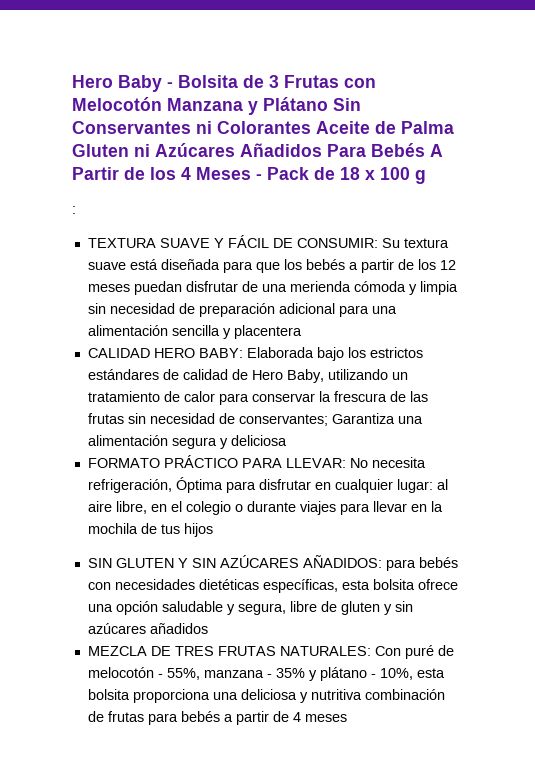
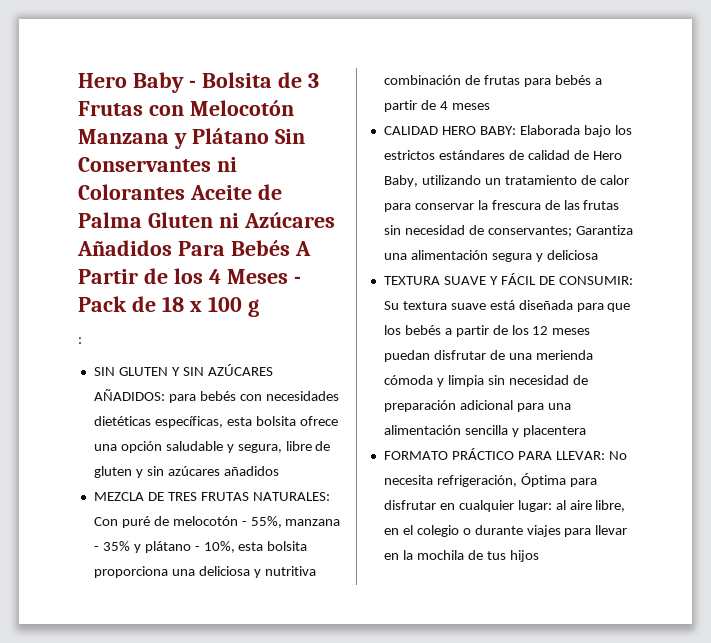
[87,235,449,248] [87,259,456,273] [87,281,458,295] [87,303,397,317] [87,325,302,339] [87,347,423,361] [87,369,408,383] [87,391,428,405] [87,413,423,426] [87,435,287,449] [87,455,426,468] [87,477,448,493] [87,501,443,515] [87,523,213,537] // TEXTURA SUAVE Y FÁCIL DE CONSUMIR: Su textura suave está diseñada para que los bebés a partir de los 12 meses puedan disfrutar de una merienda cómoda y limpia sin necesidad de preparación adicional para una alimentación sencilla y placentera // CALIDAD HERO BABY: Elaborada bajo los estrictos estándares de calidad de Hero Baby, utilizando un tratamiento de calor para conservar la frescura de las frutas sin necesidad de conservantes; Garantiza una alimentación segura y deliciosa // FORMATO PRÁCTICO PARA LLEVAR: No necesita refrigeración, Óptima para disfrutar en cualquier lugar: al aire libre, en el colegio o durante viajes para llevar en la mochila de tus hijos -> (82, 340) none
(347, 718) none -> [383,125,632,137] [383,150,622,160] [383,175,629,187] [383,200,620,212] [383,225,633,237] [383,250,598,262] [383,273,633,285] [383,300,631,312] [383,325,591,337] [383,350,593,362] [383,375,588,387] [383,400,571,412] [383,425,586,437] [383,448,627,460] [383,473,597,487] [383,500,626,512] [383,525,628,537] [383,550,539,562] // CALIDAD HERO BABY: Elaborada bajo los estrictos estándares de calidad de Hero Baby, utilizando un tratamiento de calor para conservar la frescura de las frutas sin necesidad de conservantes; Garantiza una alimentación segura y deliciosa // TEXTURA SUAVE Y FÁCIL DE CONSUMIR: Su textura suave está diseñada para que los bebés a partir de los 12 meses puedan disfrutar de una merienda cómoda y limpia sin necesidad de preparación adicional para una alimentación sencilla y placentera // FORMATO PRÁCTICO PARA LLEVAR: No necesita refrigeración, Óptima para disfrutar en cualquier lugar: al aire libre, en el colegio o durante viajes para llevar en la mochila de tus hijos

